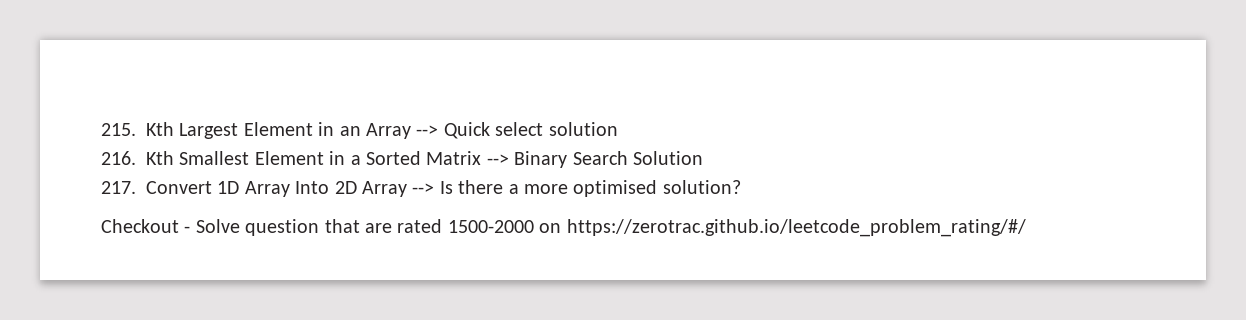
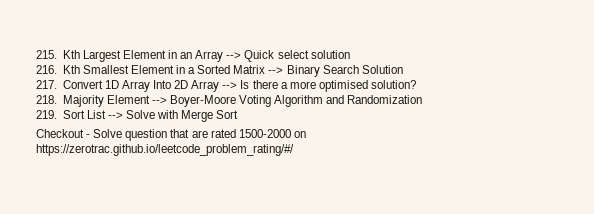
(741, 187) none -> [36,95,423,107] [36,110,239,122] // 218. Majority Element --> Boyer-Moore Voting Algorithm and Randomization // 219. Sort List --> Solve with Merge Sort

